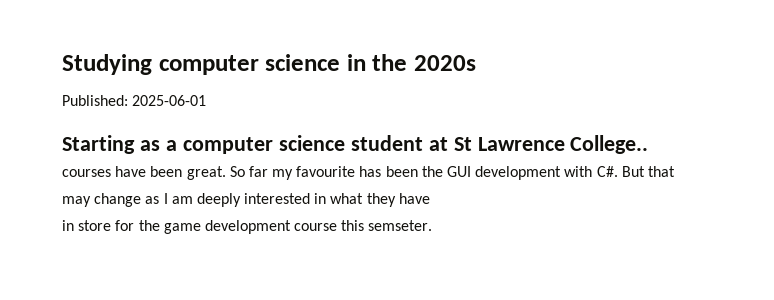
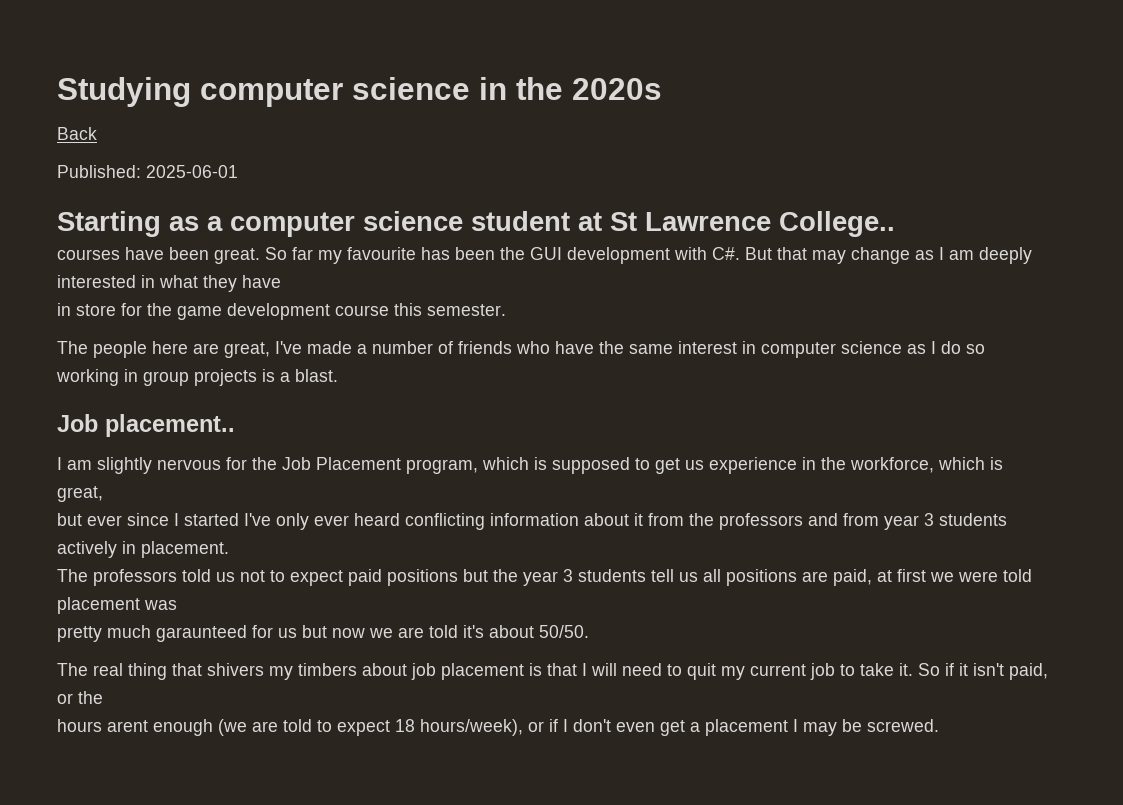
(477, 63) none -> [57,127,97,140] // Back
[368,220,433,231] semseter. -> [427,304,506,316] [57,341,985,358] [56,369,338,386] [57,414,235,437] [57,457,1003,474] [57,486,103,502] [57,513,1007,530] [57,541,229,558] [57,569,1032,586] [57,597,177,614] [57,625,589,642] [57,663,1048,680] [57,691,103,704] [57,719,939,736] semester. // The people here are great, I've made a number of friends who have the same interest in computer science as I do so working in group projects is a blast. // Job placement.. // I am slightly nervous for the Job Placement program, which is supposed to get us experience in the workforce, which is great, // but ever since I started I've only ever heard conflicting information about it from the professors and from year 3 students actively in placement. // The professors told us not to expect paid positions but the year 3 students tell us all positions are paid, at first we were told placement was // pretty much garaunteed for us but now we are told it's about 50/50. // The real thing that shivers my timbers about job placement is that I will need to quit my current job to take it. So if it isn't paid, or the // hours arent enough (we are told to expect 18 hours/week), or if I don't even get a placement I may be screwed.

